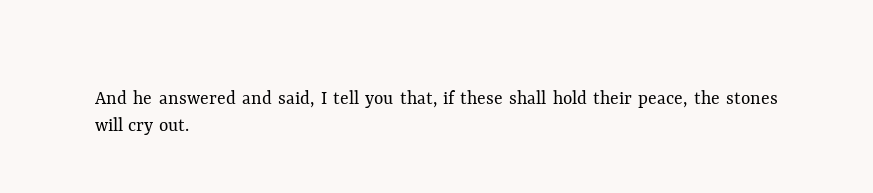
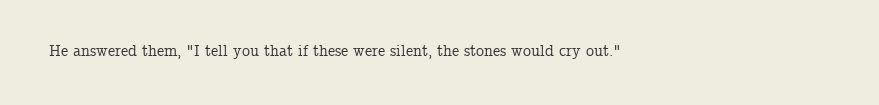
[95,90,327,108] And he answered and said, I -> [49,45,200,59] He answered them, "I
[399,90,437,108] that, -> [264,45,293,56] that
[509,90,778,108] [95,117,189,135] shall hold their peace, the stones will cry out. -> [353,45,621,59] were silent, the stones would cry out."

